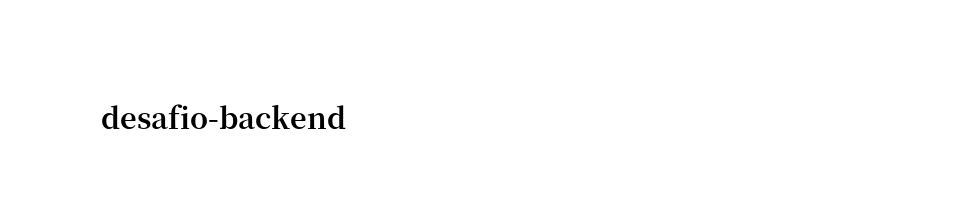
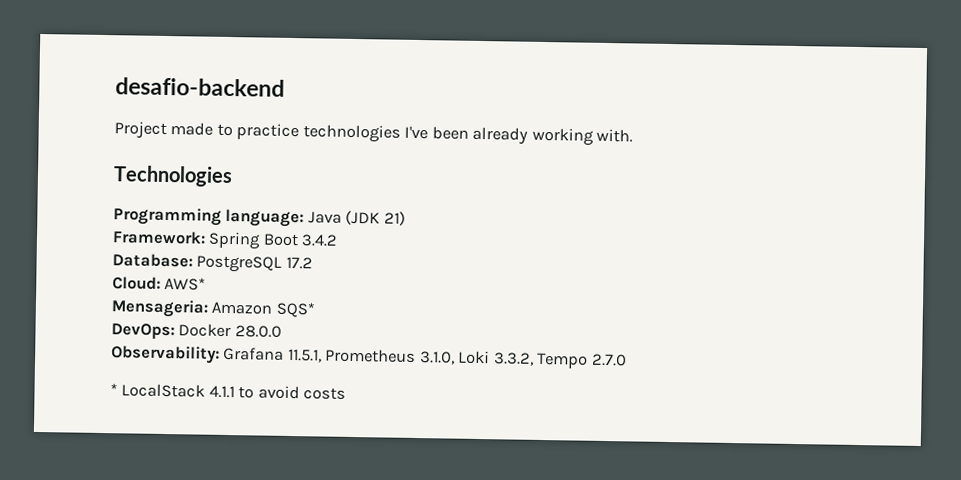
(346, 116) none -> [114,121,634,146] [113,165,233,188] [113,207,406,228] [112,230,339,250] [112,253,313,273] [112,276,207,291] [111,299,315,318] [111,323,282,340] [111,345,627,369] [110,383,347,400] // Project made to practice technologies I've been already working with. // Technologies // Programming language: Java (JDK 21) // Framework: Spring Boot 3.4.2 // Database: PostgreSQL 17.2 // Cloud: AWS* // Mensageria: Amazon SQS* // DevOps: Docker 28.0.0 // Observability: Grafana 11.5.1, Prometheus 3.1.0, Loki 3.3.2, Tempo 2.7.0 // * LocalStack 4.1.1 to avoid costs

